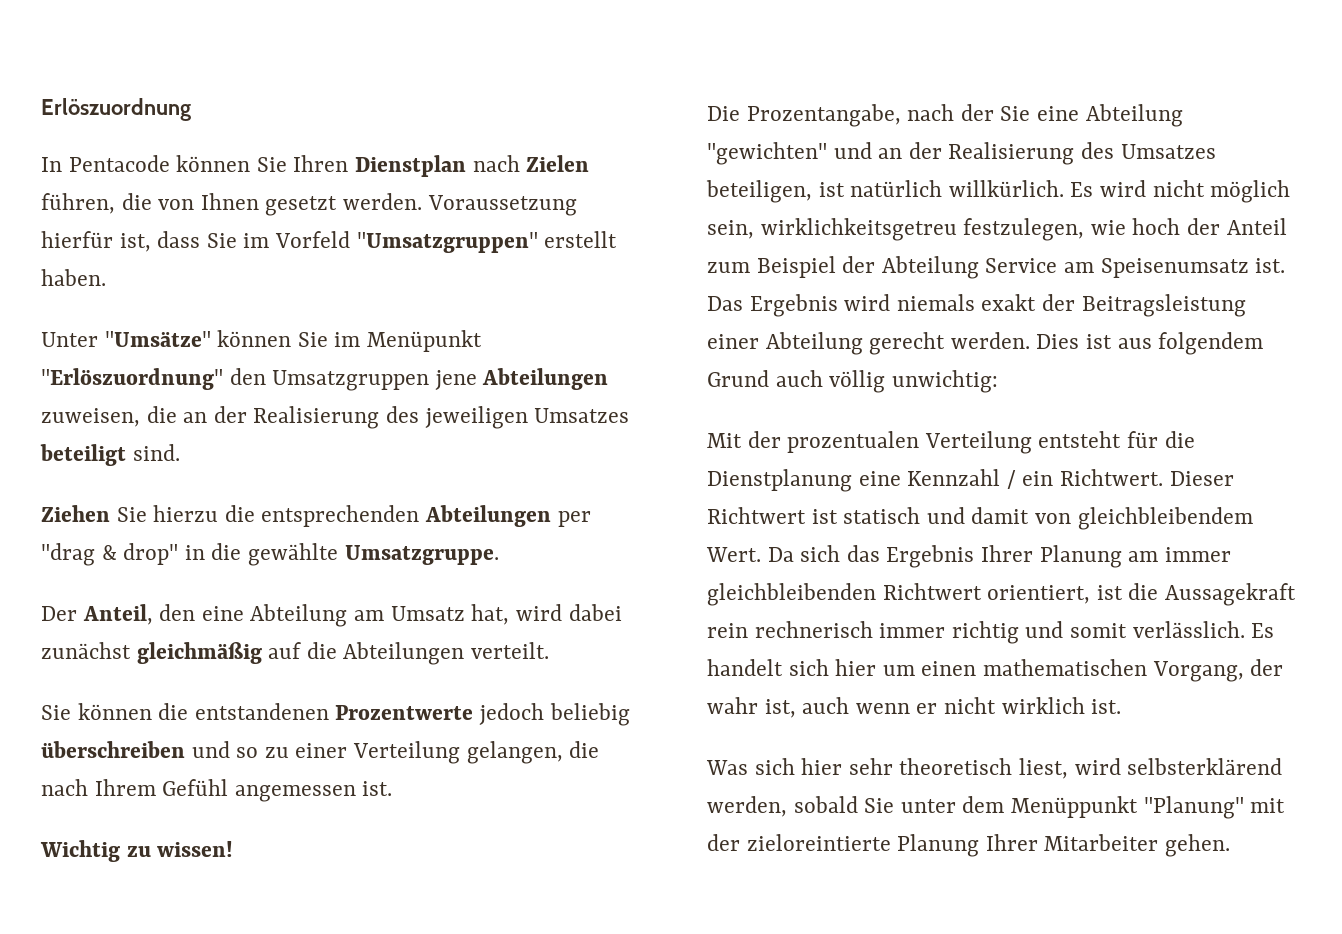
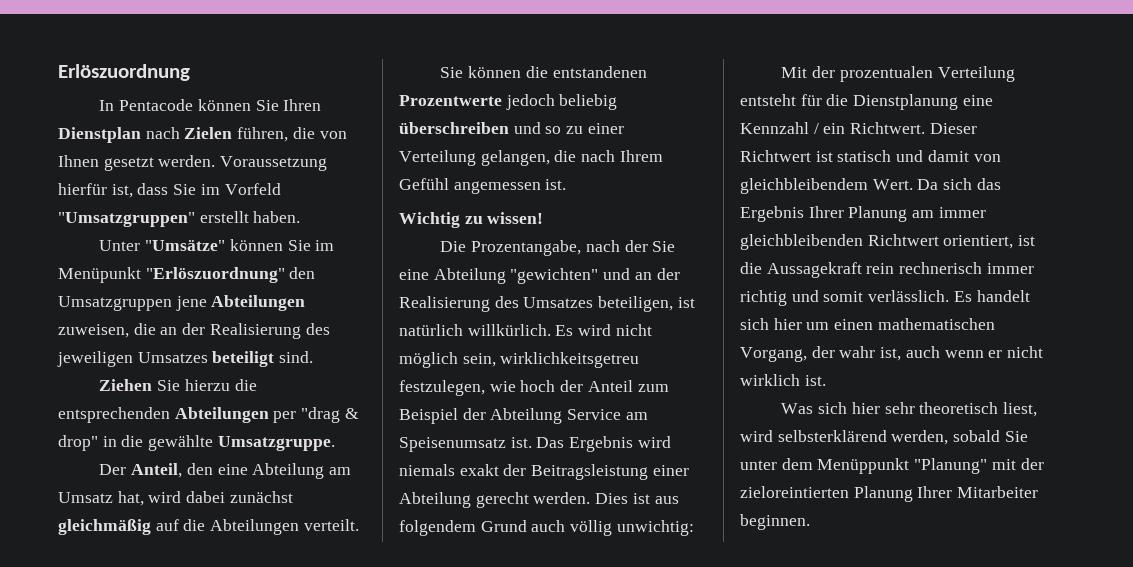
[746,834,891,851] zieloreintierte -> [740,486,849,498] zieloreintierten
[1165,834,1231,857] gehen. -> [740,514,810,530] beginnen.

